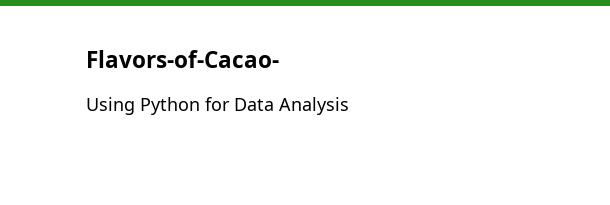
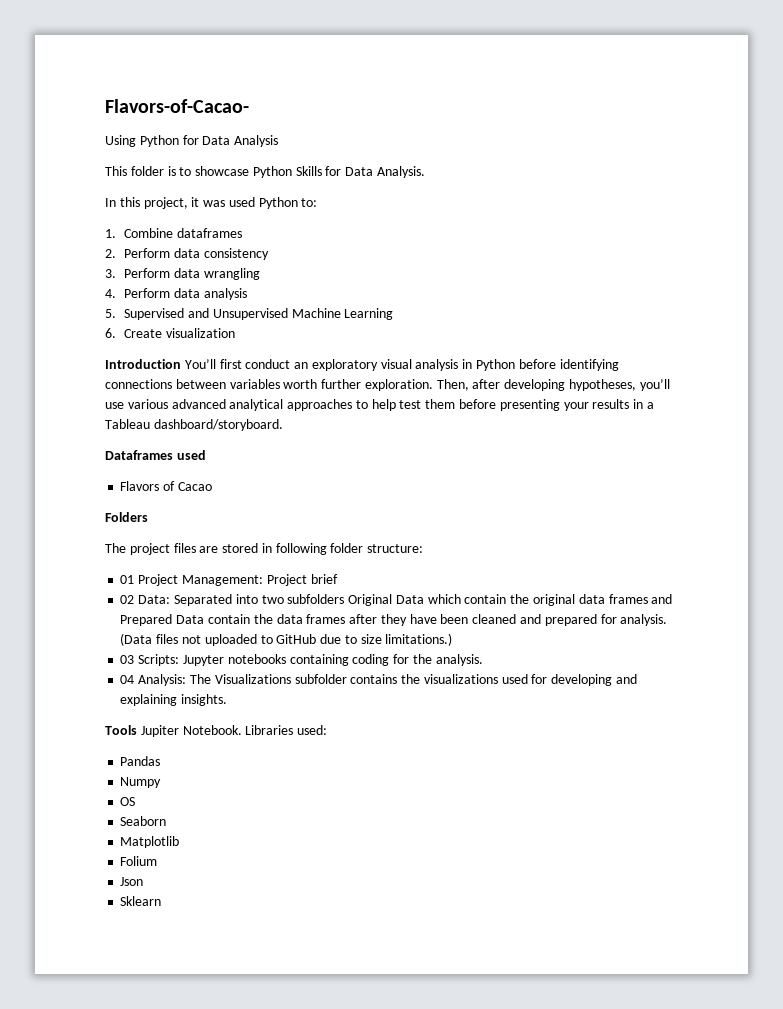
(349, 106) none -> [105,166,426,178] [105,197,318,209] [105,228,243,238] [105,248,269,260] [105,268,260,280] [105,288,247,300] [105,308,394,320] [105,328,236,338] [105,359,619,371] [105,379,670,391] [105,399,654,411] [105,419,283,431] [105,450,206,460] [120,481,212,491] [105,512,148,522] [105,543,424,555] [120,574,338,586] [120,594,673,606] [120,614,668,626] [120,633,453,646] [120,654,483,666] [120,674,637,686] [120,694,228,706] [105,725,328,737] [120,756,161,766] [120,777,162,788] [120,797,136,806] [120,816,167,826] [120,836,180,848] [120,856,158,866] [120,877,144,886] [120,896,162,906] // This folder is to showcase Python Skills for Data Analysis. // In this project, it was used Python to: // 1. Combine dataframes // 2. Perform data consistency // 3. Perform data wrangling // 4. Perform data analysis // 5. Supervised and Unsupervised Machine Learning // 6. Create visualization // Introduction You’ll first conduct an exploratory visual analysis in Python before identifying connections between variables worth further exploration. Then, after developing hypotheses, you’ll use various advanced analytical approaches to help test them before presenting your results in a Tableau dashboard/storyboard. // Dataframes used // Flavors of Cacao // Folders // The project files are stored in following folder structure: // 01 Project Management: Project brief // 02 Data: Separated into two subfolders Original Data which contain the original data frames and Prepared Data contain the data frames after they have been cleaned and prepared for analysis. (Data files not uploaded to GitHub due to size limitations.) // 03 Scripts: Jupyter notebooks containing coding for the analysis. // 04 Analysis: The Visualizations subfolder contains the visualizations used for developing and explaining insights. // Tools Jupiter Notebook. Libraries used: // Pandas // Numpy // OS // Seaborn // Matplotlib // Folium // Json // Sklearn

